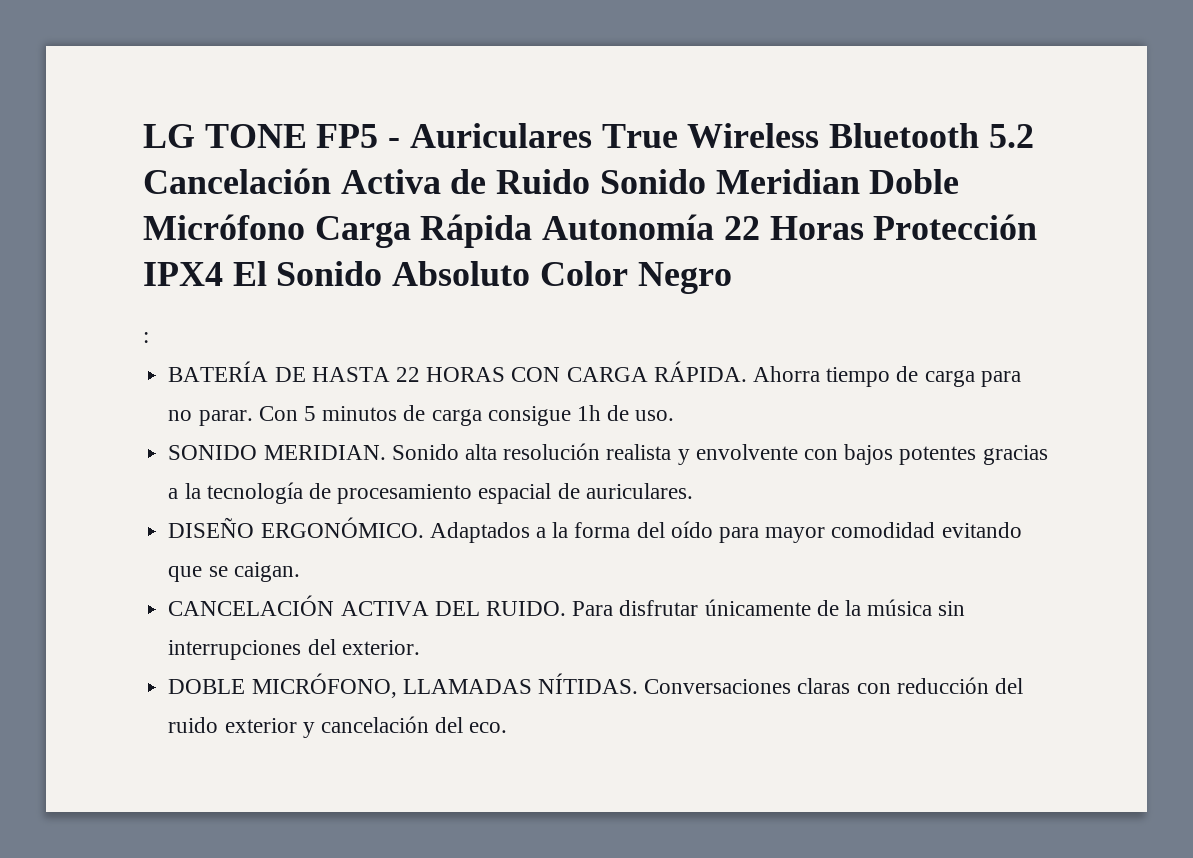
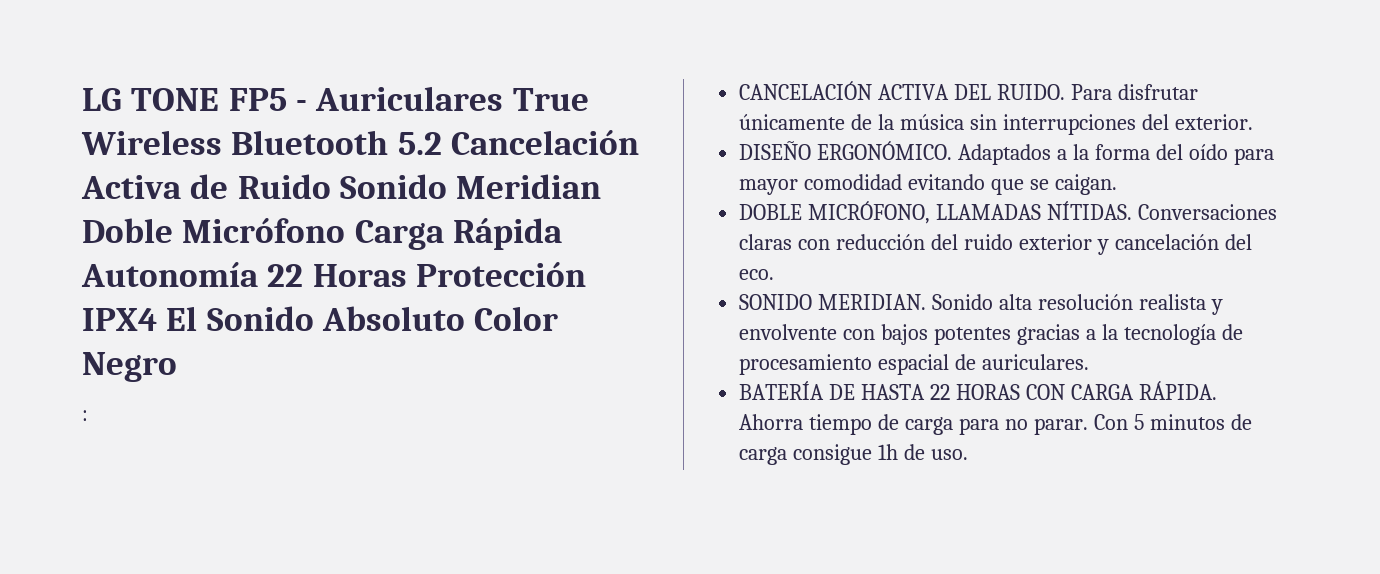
(149, 337) none -> [739,81,1198,100] [739,114,1253,135] [739,141,1274,165] [739,174,1117,195] [739,201,1277,224] [739,234,1252,255] [739,269,775,280] [739,294,1223,315] [739,324,1243,345] [739,354,1090,375] // CANCELACIÓN ACTIVA DEL RUIDO. Para disfrutar únicamente de la música sin interrupciones del exterior. // DISEÑO ERGONÓMICO. Adaptados a la forma del oído para mayor comodidad evitando que se caigan. // DOBLE MICRÓFONO, LLAMADAS NÍTIDAS. Conversaciones claras con reducción del ruido exterior y cancelación del eco. // SONIDO MERIDIAN. Sonido alta resolución realista y envolvente con bajos potentes gracias a la tecnología de procesamiento espacial de auriculares.
[168,443,1048,465] [168,482,693,504] [168,517,1022,543] [168,562,300,582] [168,595,966,616] [168,639,420,660] [168,673,1023,698] [168,716,508,738] // SONIDO MERIDIAN. Sonido alta resolución realista y envolvente con bajos potentes gracias a la tecnología de procesamiento espacial de auriculares. // DISEÑO ERGONÓMICO. Adaptados a la forma del oído para mayor comodidad evitando que se caigan. // CANCELACIÓN ACTIVA DEL RUIDO. Para disfrutar únicamente de la música sin interrupciones del exterior. // DOBLE MICRÓFONO, LLAMADAS NÍTIDAS. Conversaciones claras con reducción del ruido exterior y cancelación del eco. -> (968, 454) none

